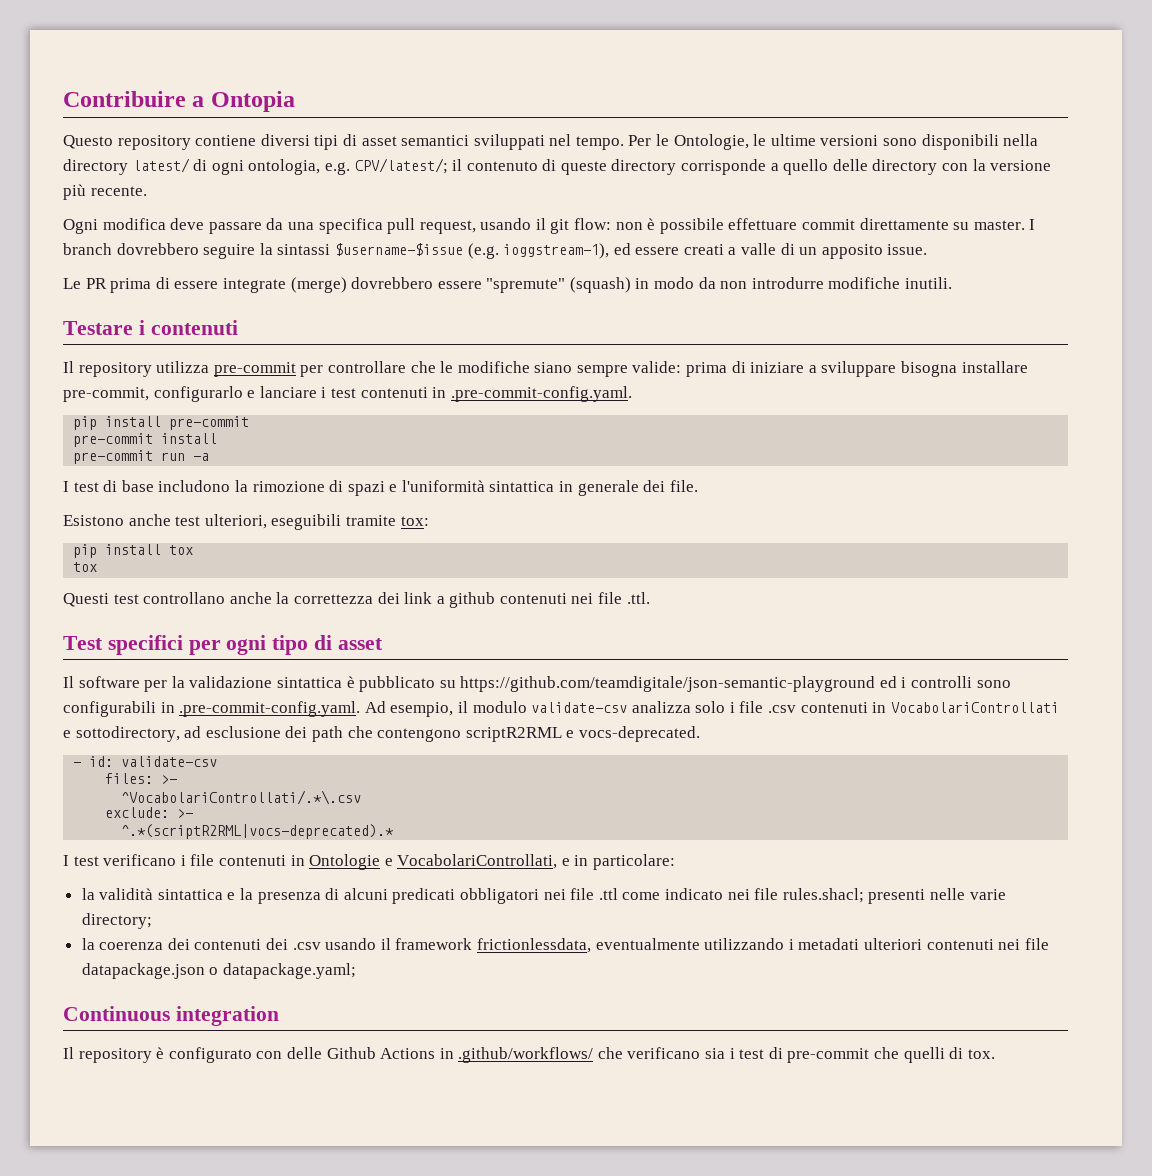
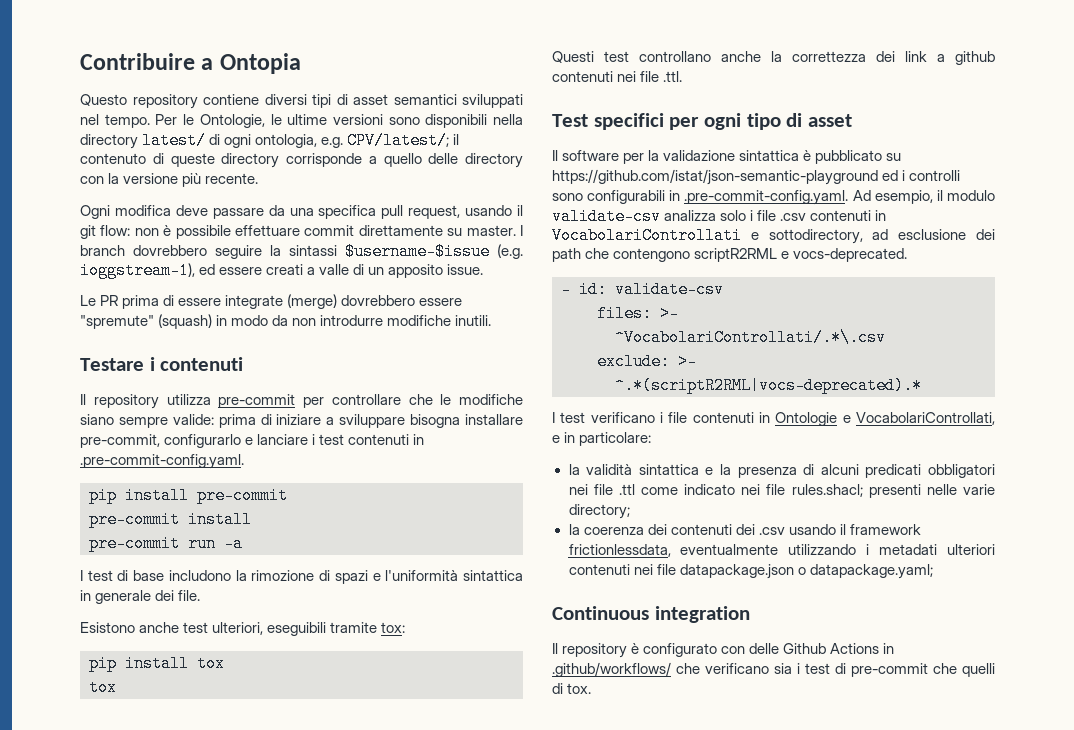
[460,676,876,692] https://github.com/teamdigitale/json-semantic-playground -> [552,169,878,185] https://github.com/istat/json-semantic-playground

